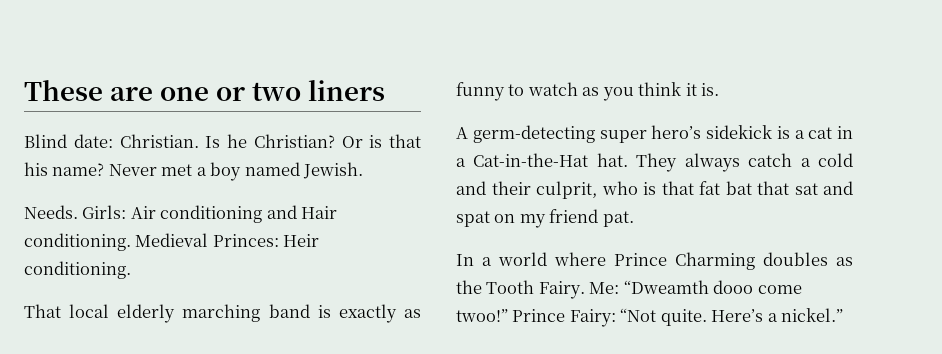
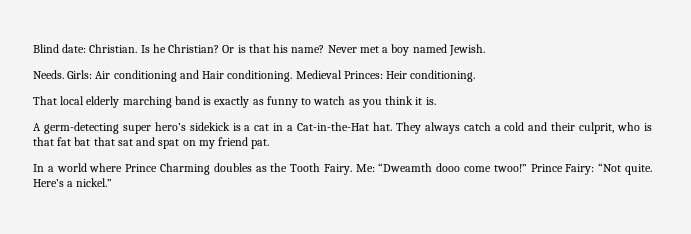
[24,80,386,101] These are one or two liners // -> (33, 48) none

